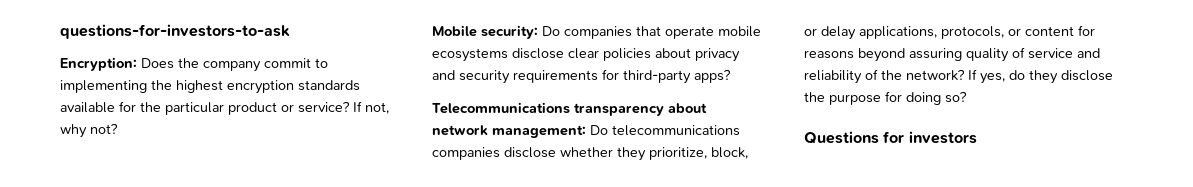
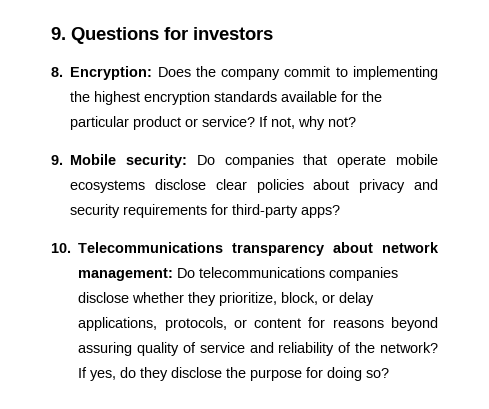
[60,24,290,39] questions-for-investors-to-ask // -> [51,27,273,44] [51,67,63,77] 9. Questions for investors // 8.
(118, 128) none -> [51,155,63,165] 9.
(731, 76) none -> [51,243,71,253] 10.
[804,131,977,144] // Questions for investors -> (390, 373) none

